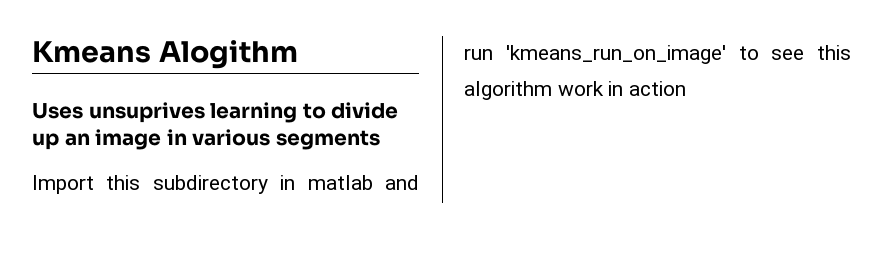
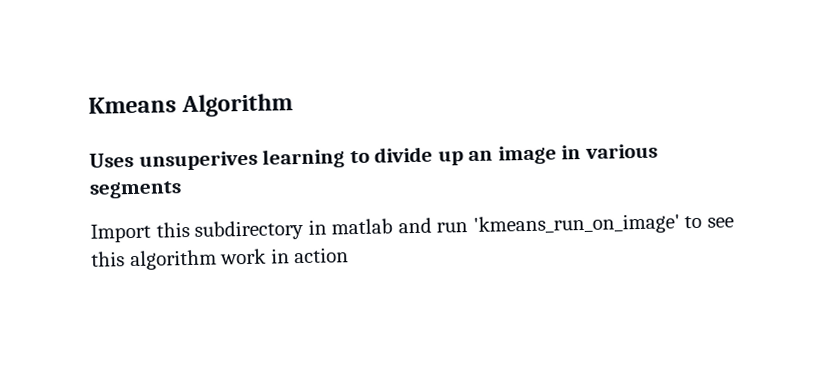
[158,40,298,69] Alogithm -> [181,93,294,118] Algorithm
[88,102,205,123] unsuprives -> [138,150,258,171] unsuperives

